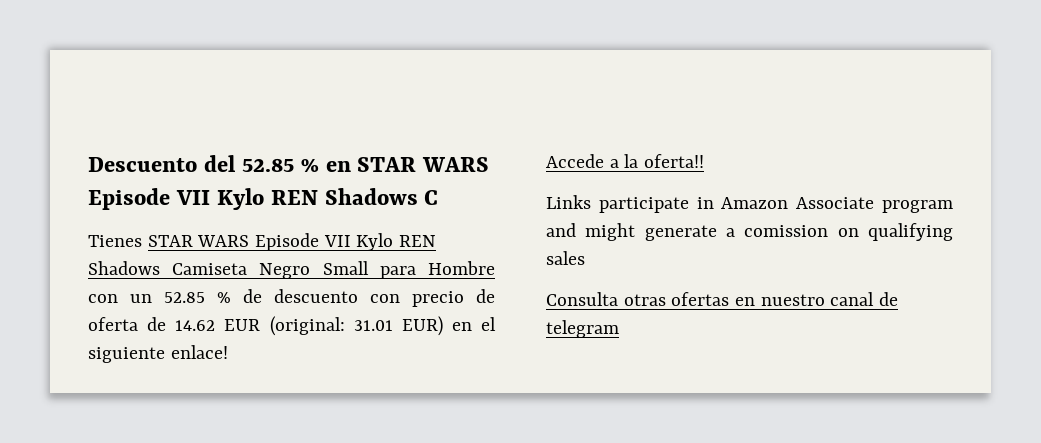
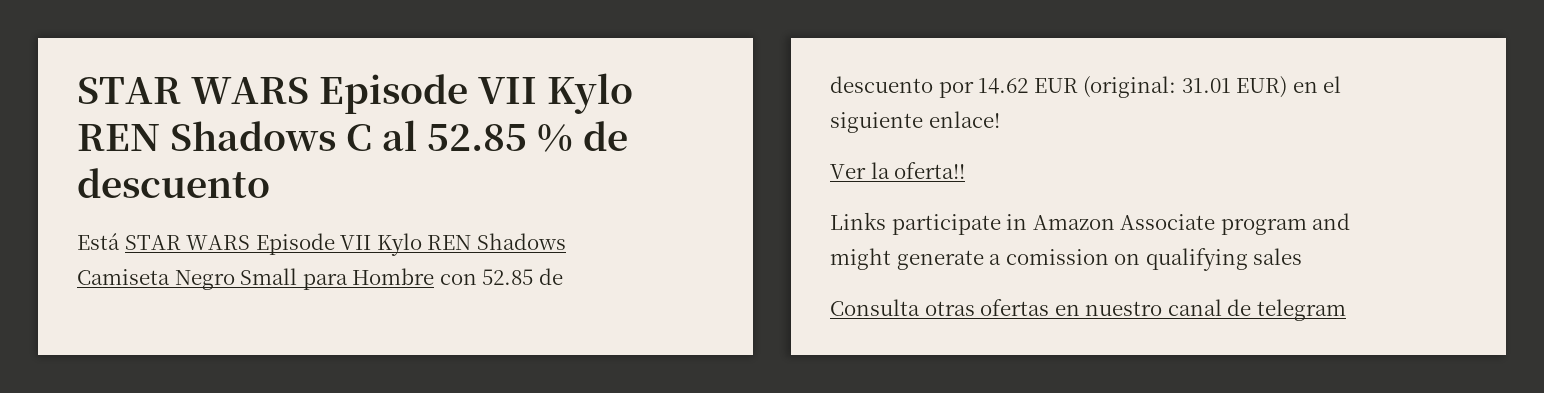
[88,155,351,172] Descuento del 52.85 % en -> (77, 90) none
[88,235,142,247] // Tienes -> [381,120,628,152] [77,168,270,198] [77,233,120,250] al 52.85 % de descuento // Está
[130,289,495,307] [88,317,167,331] un 52.85 % de descuento con precio de oferta de -> [482,268,563,285] [830,76,974,98] 52.85 de descuento por
[546,154,619,168] Accede a -> [830,164,866,179] Ver

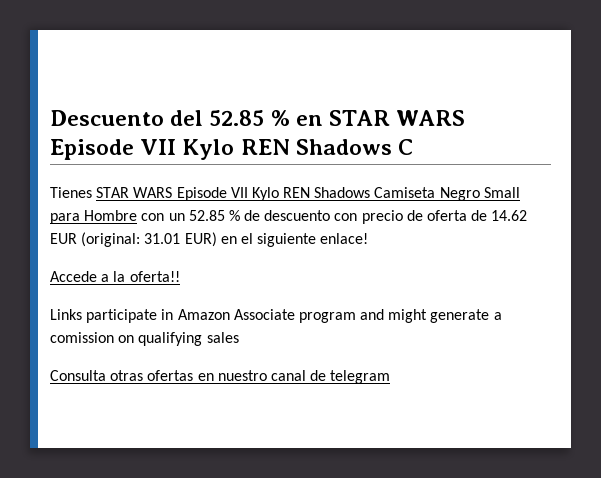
(77, 90) none -> [50,110,323,126] Descuento del 52.85 % en
[381,120,628,152] [77,168,270,198] [77,233,120,250] al 52.85 % de descuento // Está -> [50,187,92,198] // Tienes
[482,268,563,285] [830,76,974,98] 52.85 de descuento por -> [168,210,488,224] un 52.85 % de descuento con precio de oferta de
[830,164,866,179] Ver -> [50,271,110,282] Accede a

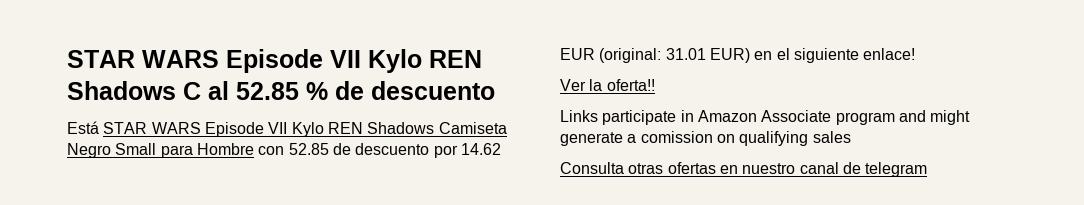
[50,110,323,126] Descuento del 52.85 % en -> (67, 59) none
[50,187,92,198] // Tienes -> [208,81,495,100] [67,121,99,134] al 52.85 % de descuento // Está
[168,210,488,224] un 52.85 % de descuento con precio de oferta de -> [288,143,458,158] 52.85 de descuento por
[50,271,110,282] Accede a -> [560,79,586,91] Ver

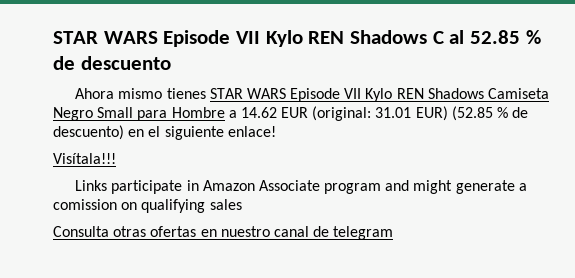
[67,121,99,134] Está -> [75,88,206,99] Ahora mismo tienes
[258,143,458,158] con 52.85 de descuento por -> [228,110,237,118] a
(750, 55) none -> [451,106,529,121] [53,125,124,140] (52.85 % de descuento)
[560,79,655,91] Ver la oferta!! -> [53,153,116,164] Visítala!!!

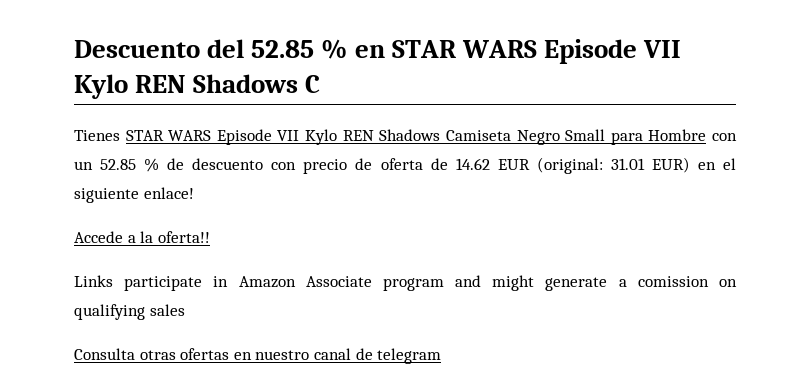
(53, 37) none -> [74,39,385,59] Descuento del 52.85 % en
[449,30,541,44] [53,56,171,70] [75,88,206,99] al 52.85 % de descuento // Ahora mismo tienes -> [74,130,120,141] // Tienes
[228,110,237,118] a -> [711,133,737,141] [74,158,448,174] con un 52.85 % de descuento con precio de oferta de
[451,106,529,121] [53,125,124,140] (52.85 % de descuento) -> (690, 165) none
[53,153,116,164] Visítala!!! -> [74,231,210,243] Accede a la oferta!!

